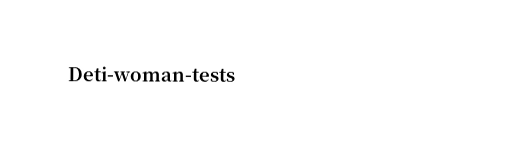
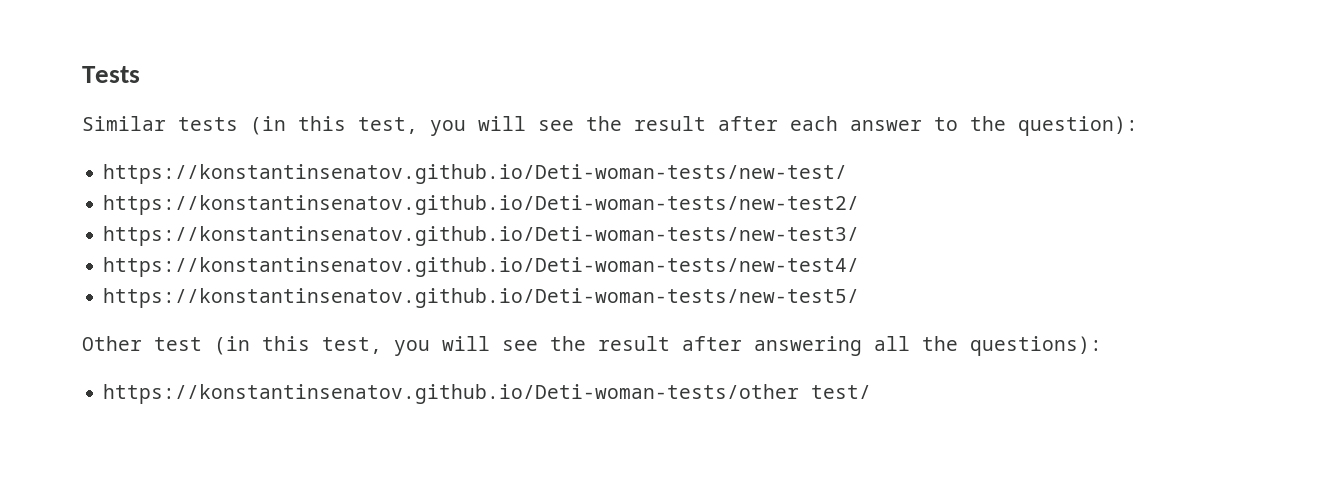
[67,66,236,82] Deti-woman-tests -> [82,66,140,83] [82,116,1138,136] [103,164,848,184] [103,195,860,215] [103,226,860,246] [103,257,860,277] [103,288,860,308] [82,336,1102,356] [103,384,872,404] Tests // Similar tests (in this test, you will see the result after each answer to the question): // https://konstantinsenatov.github.io/Deti-woman-tests/new-test/ // https://konstantinsenatov.github.io/Deti-woman-tests/new-test2/ // https://konstantinsenatov.github.io/Deti-woman-tests/new-test3/ // https://konstantinsenatov.github.io/Deti-woman-tests/new-test4/ // https://konstantinsenatov.github.io/Deti-woman-tests/new-test5/ // Other test (in this test, you will see the result after answering all the questions): // https://konstantinsenatov.github.io/Deti-woman-tests/other test/

